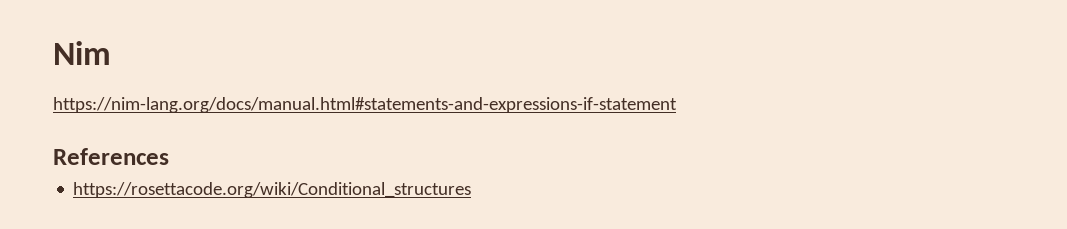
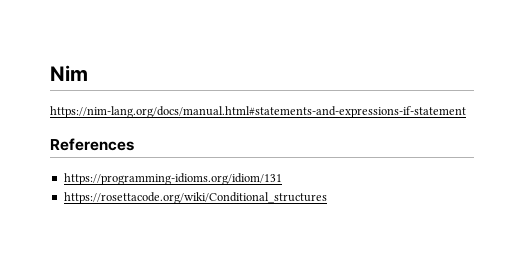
(169, 156) none -> [63,173,282,185] // https://programming-idioms.org/idiom/131

